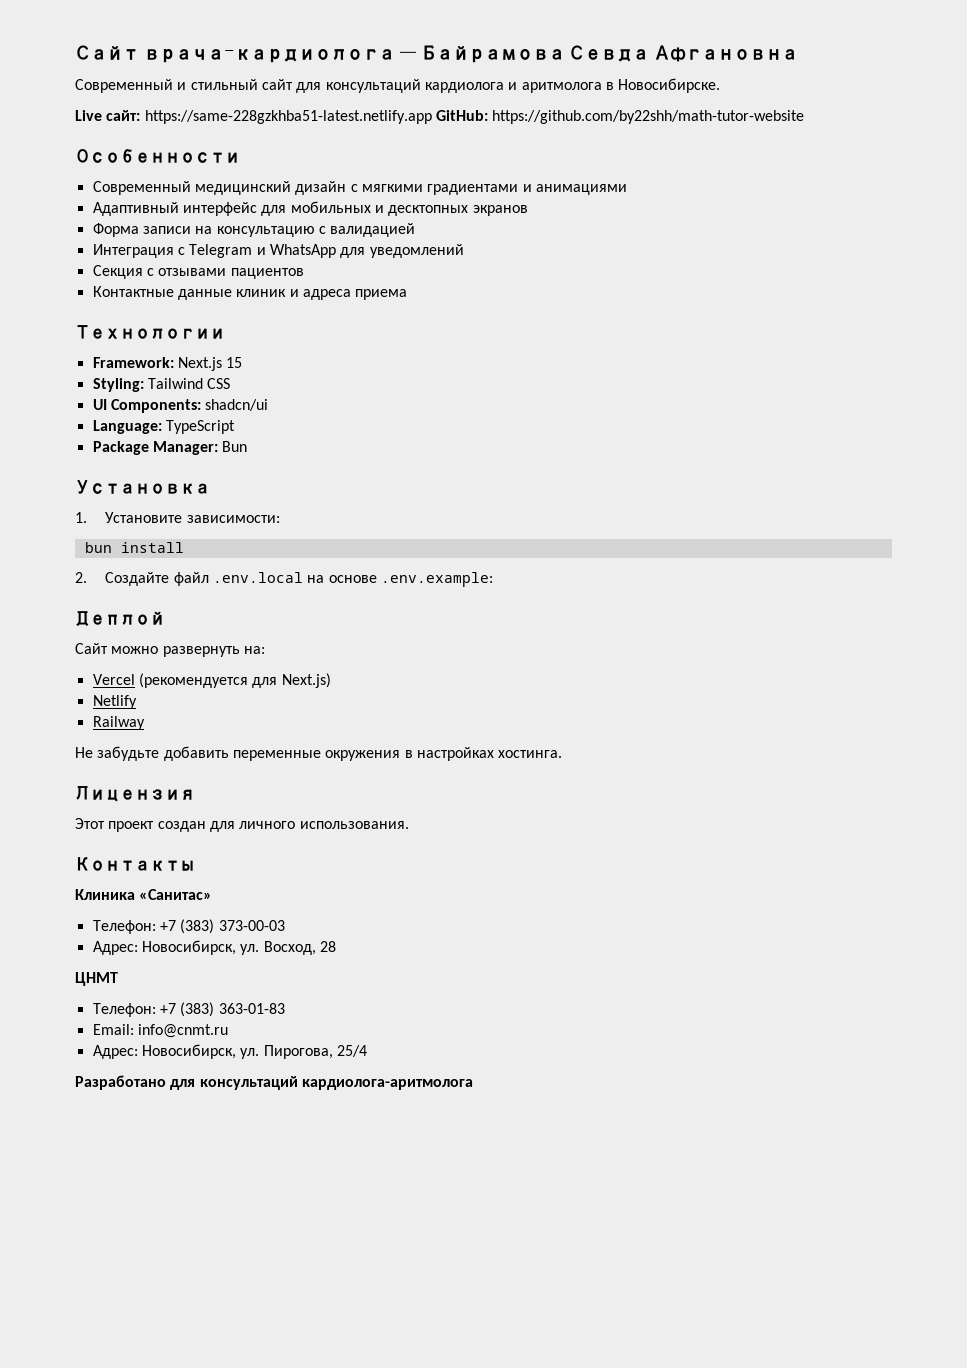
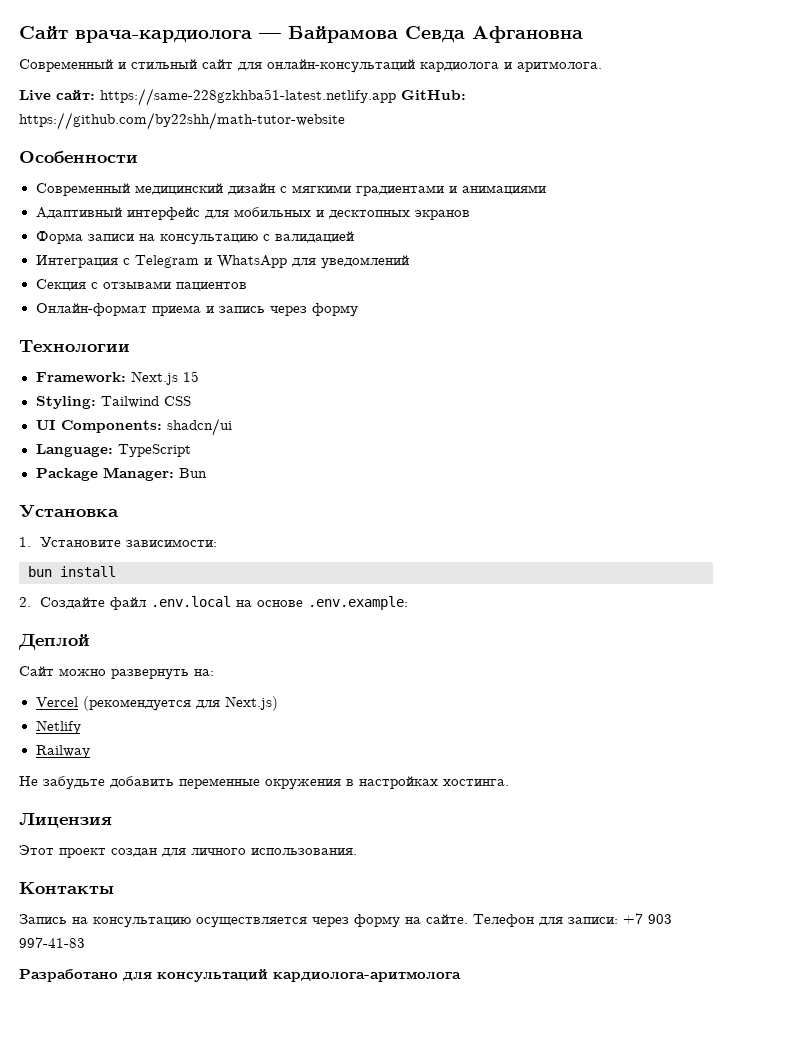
[325,79,421,93] консультаций -> [267,59,415,73] онлайн-консультаций
[521,78,721,93] аритмолога в Новосибирске. -> [517,61,602,72] аритмолога.
[92,286,408,300] Контактные данные клиник и адреса приема -> [35,303,358,317] Онлайн-формат приема и запись через форму
[75,889,213,900] [92,919,285,934] [92,940,336,955] [75,972,118,986] [92,1002,285,1017] [92,1024,228,1038] [92,1044,367,1059] Клиника «Санитас» // Телефон: +7 (383) 373-00-03 // Адрес: Новосибирск, ул. Восход, 28 // ЦНМТ // Телефон: +7 (383) 363-01-83 // Email: info@cnmt.ru // Адрес: Новосибирск, ул. Пирогова, 25/4 -> [19,913,672,928] [19,937,85,948] Запись на консультацию осуществляется через форму на сайте. Телефон для записи: +7 903 997-41-83

